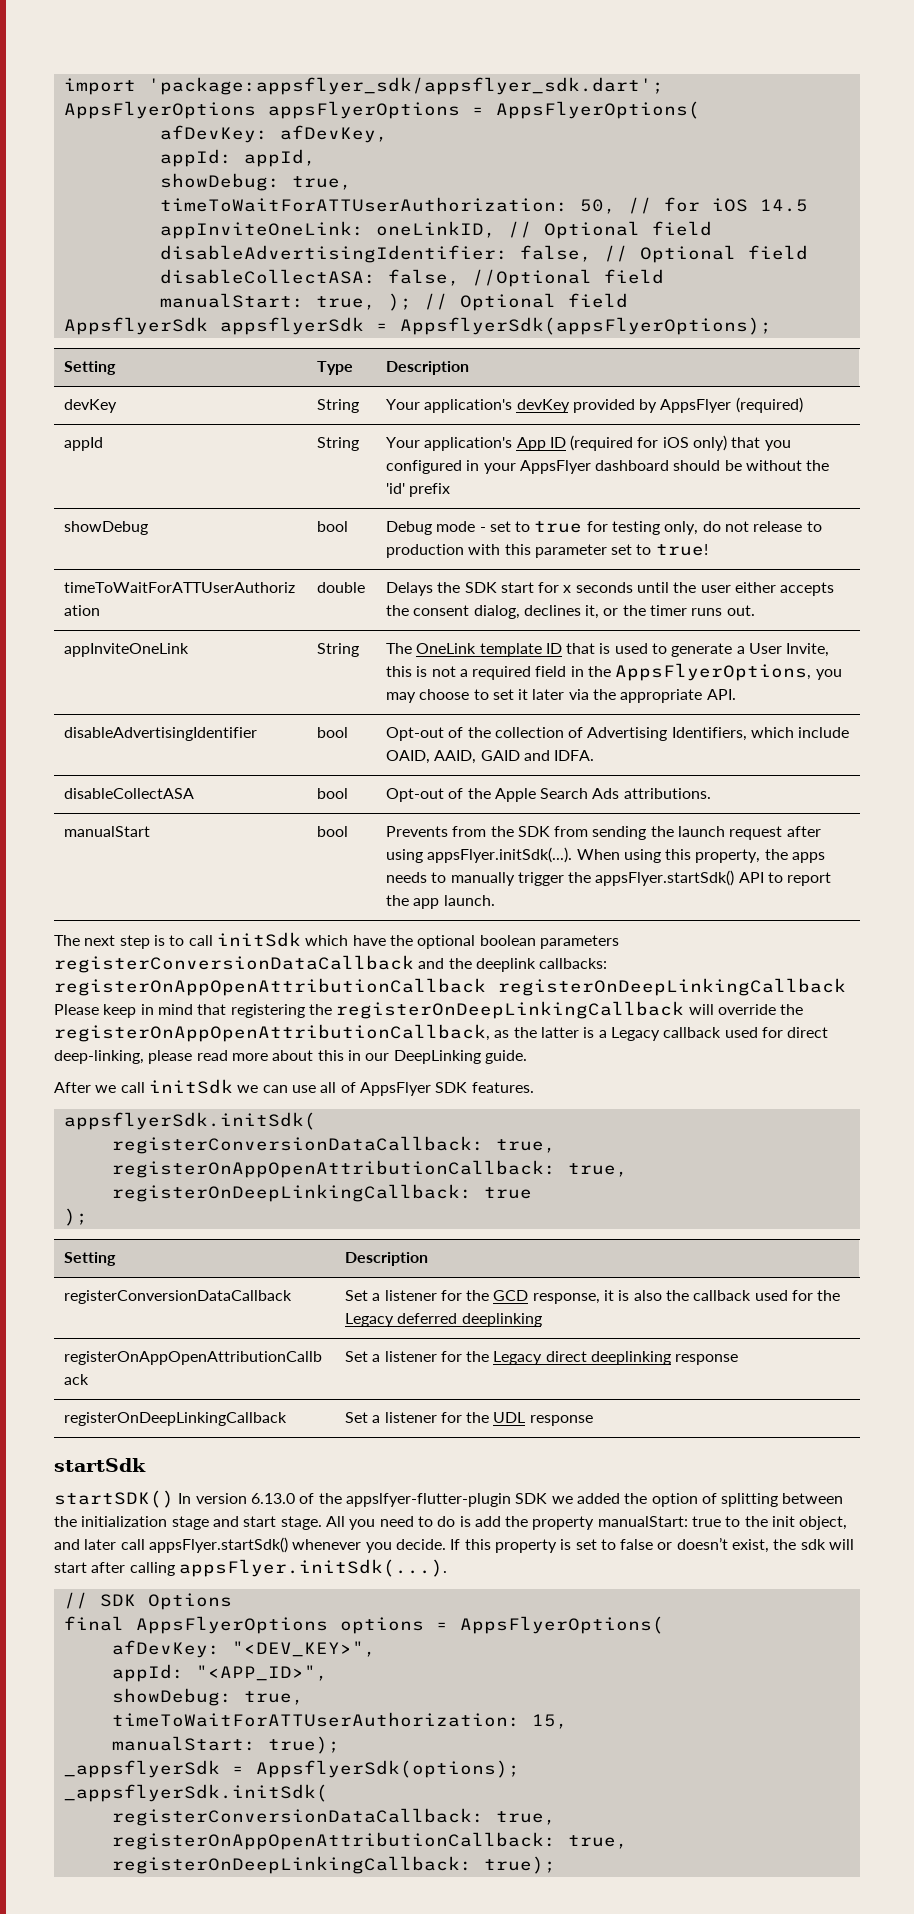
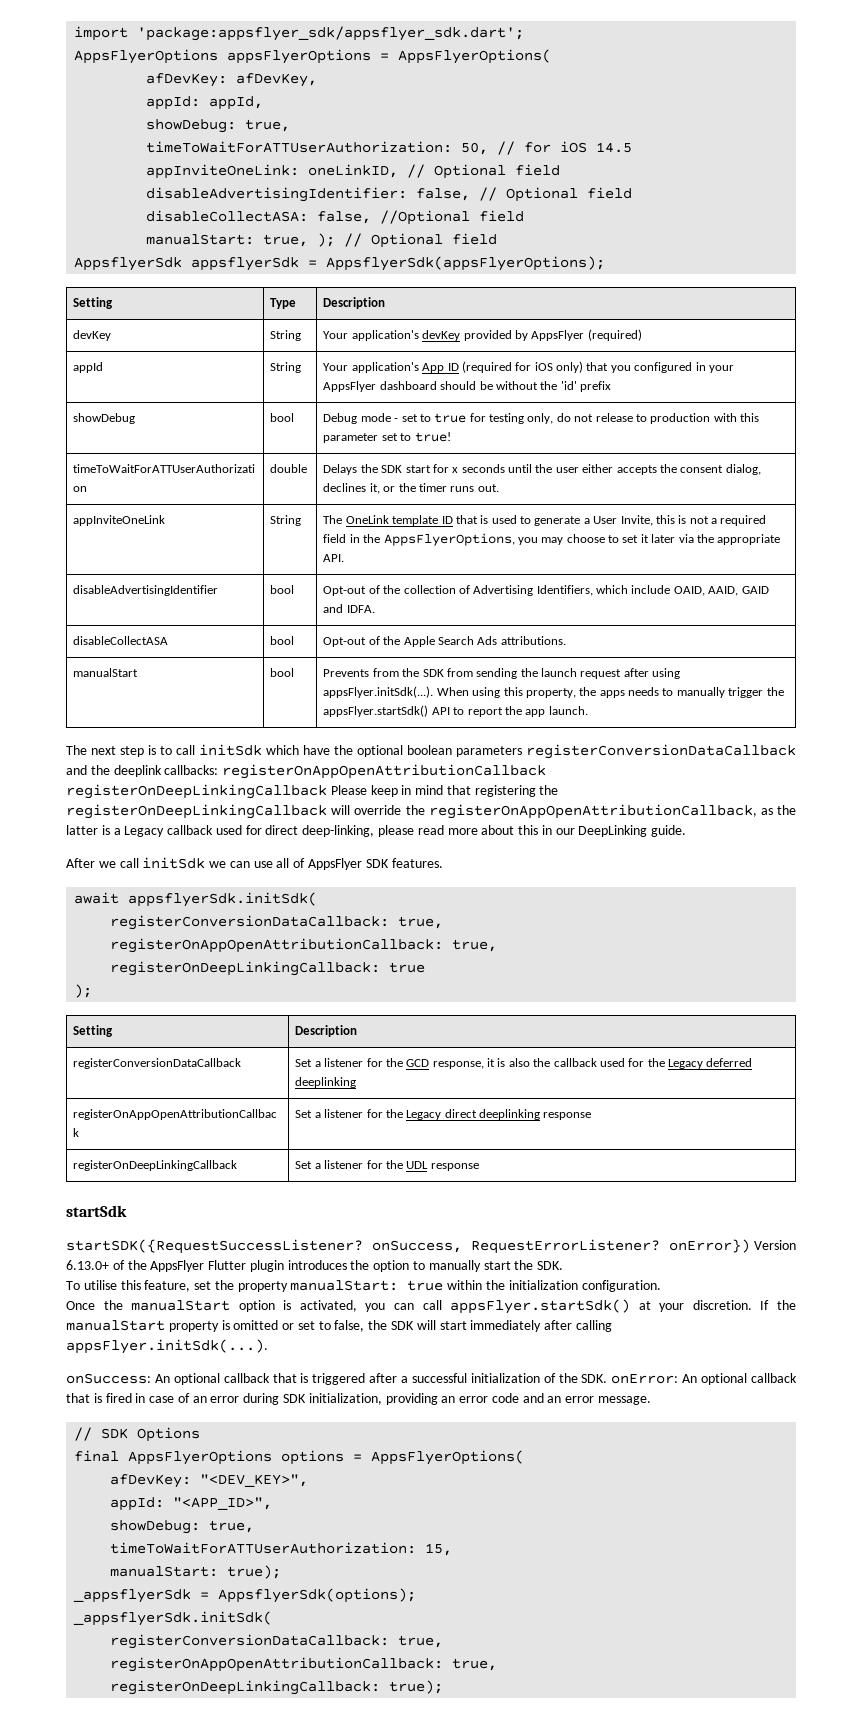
(534, 1087) none -> [74,892,120,904] await
[54,1490,844,1508] [54,1516,848,1530] [54,1537,826,1553] startSDK() In version 6.13.0 of the appslfyer-flutter-plugin SDK we added the option of splitting between the initialization stage and start stage. All you need to do is add the property manualStart: true to the init object, and later call appsFlyer.startSdk() whenever you decide. If this property is set to false or doesn’t exist, the sdk -> [66,1239,796,1254] [66,1260,564,1272] [66,1280,661,1292] [66,1299,796,1314] [66,1320,415,1332] startSDK({RequestSuccessListener? onSuccess, RequestErrorListener? onError}) Version 6.13.0+ of the AppsFlyer Flutter plugin introduces the option to manually start the SDK. // To utilise this feature, set the property manualStart: true within the initialization configuration. // Once the manualStart option is activated, you can call appsFlyer.startSdk() at your discretion. If the manualStart property is omitted or set to false, the SDK
(87, 1567) none -> [470,1320,542,1332] immediately
(447, 1568) none -> [66,1373,797,1385] [66,1393,652,1405] // onSuccess: An optional callback that is triggered after a successful initialization of the SDK. onError: An optional callback that is fired in case of an error during SDK initialization, providing an error code and an error message.

